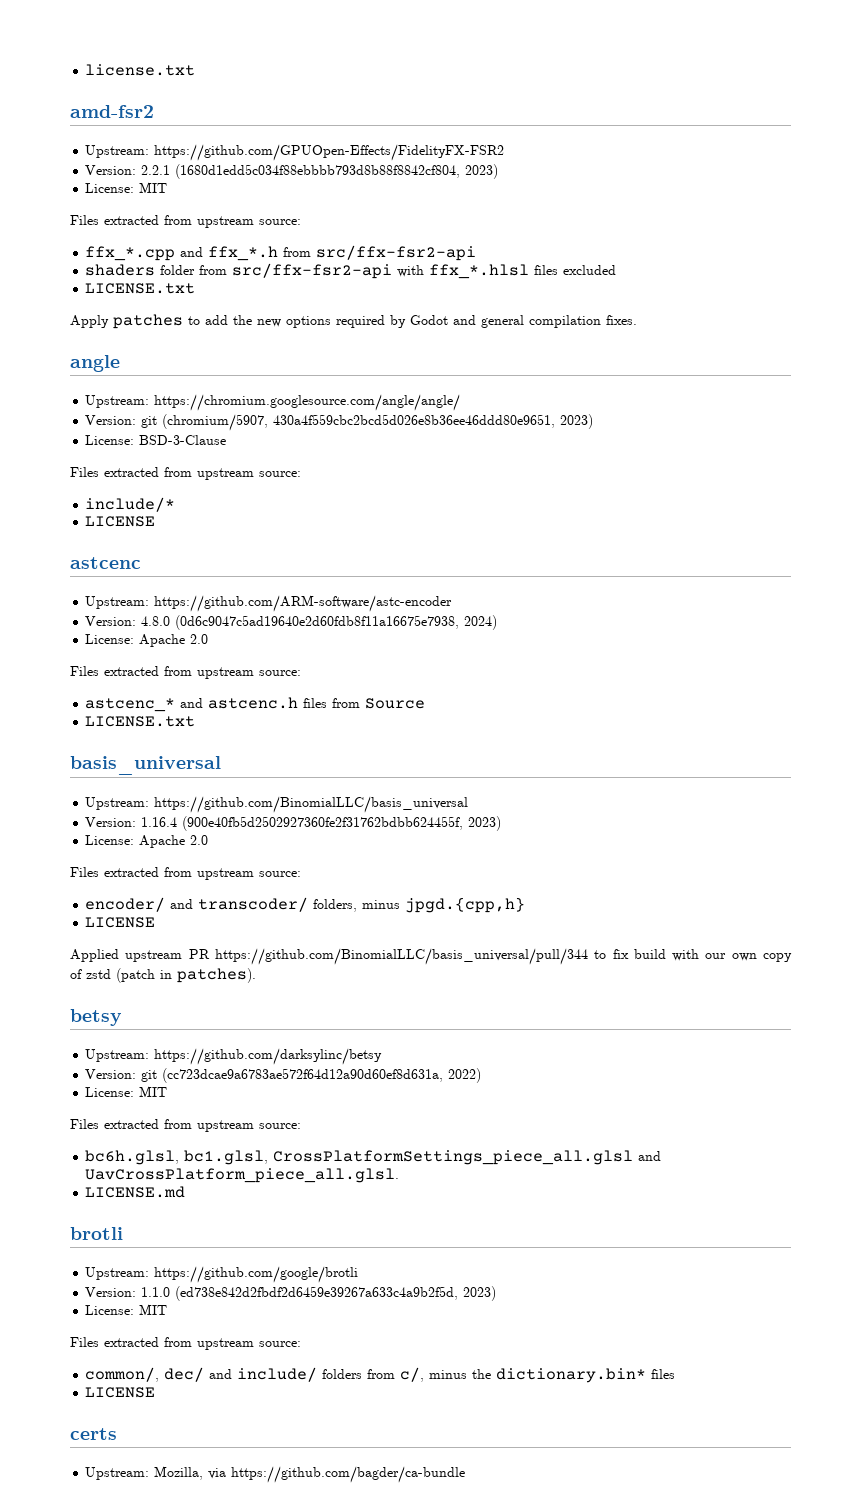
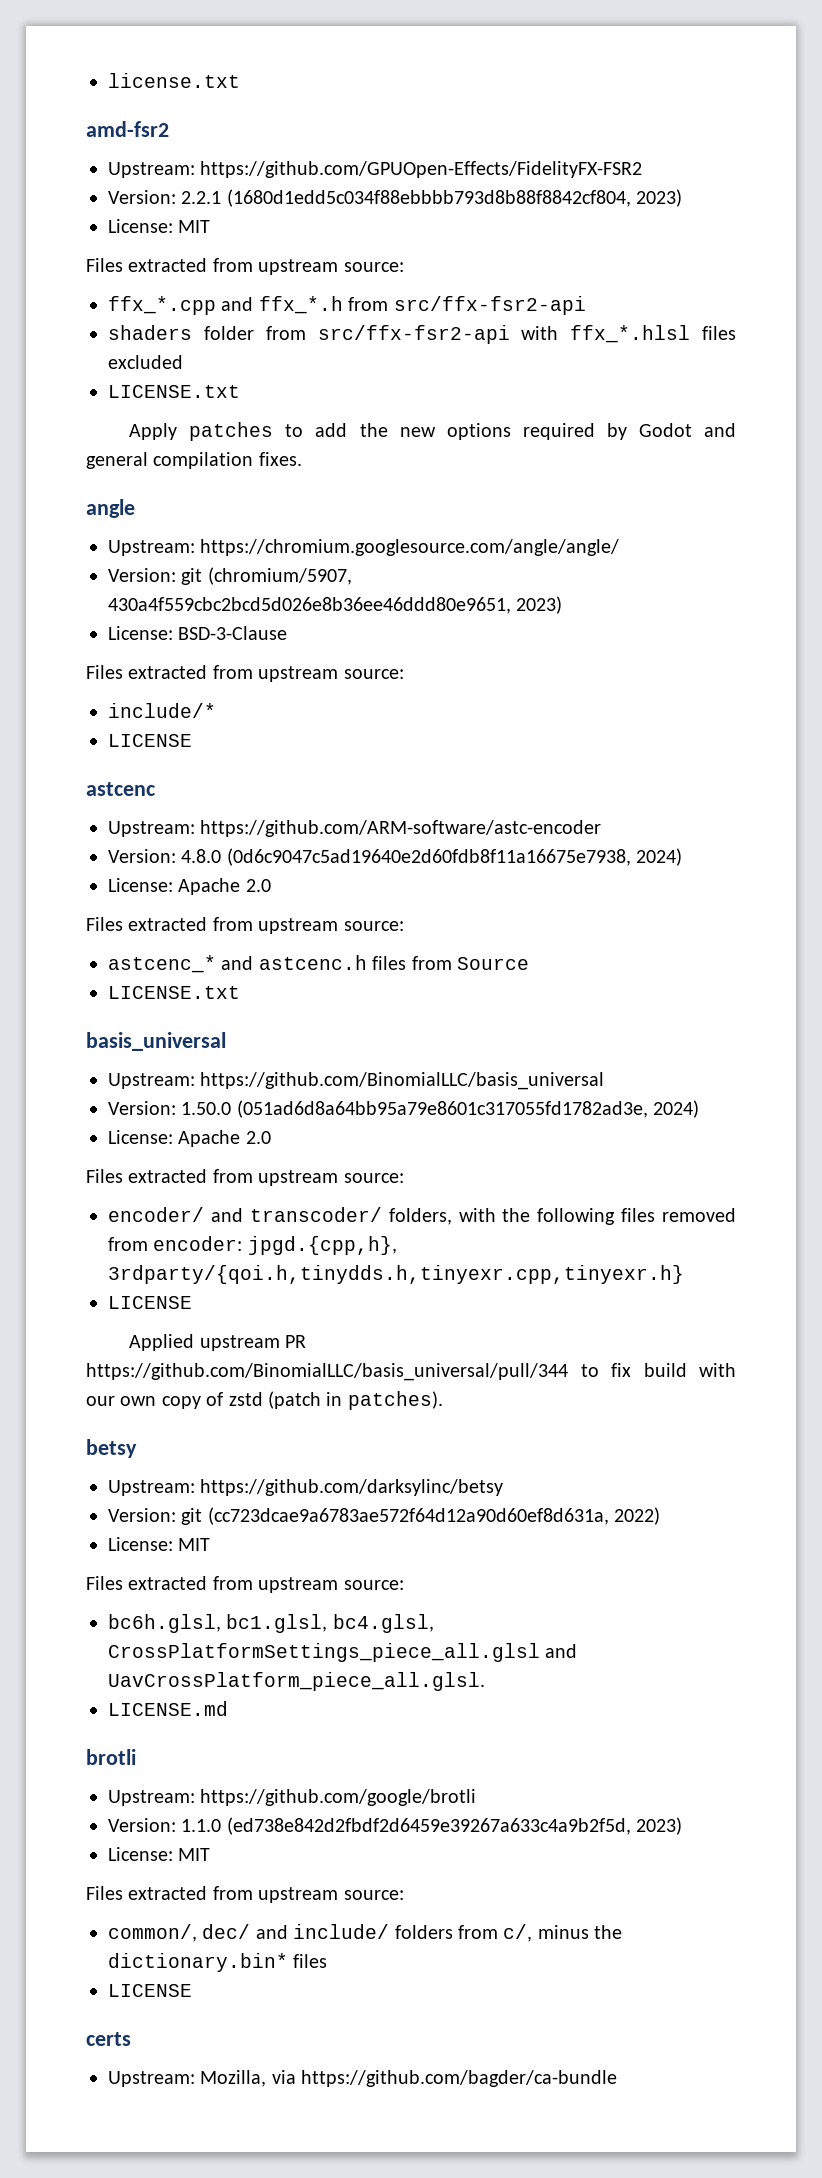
[141,816,502,831] 1.16.4 (900e40fb5d2502927360fe2f31762bdbb624455f, 2023) -> [181,1100,700,1118] 1.50.0 (051ad6d8a64bb95a79e8601c317055fd1782ad3e, 2024)
[362,897,526,913] minus jpgd.{cpp,h} -> [458,1208,736,1225] [108,1236,397,1255] [108,1265,684,1284] with the following files removed from encoder: jpgd.{cpp,h}, 3rdparty/{qoi.h,tinydds.h,tinyexr.cpp,tinyexr.h}
(269, 1157) none -> [332,1614,434,1633] bc4.glsl,

